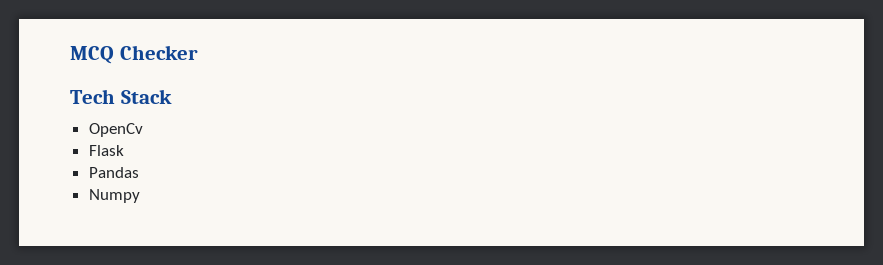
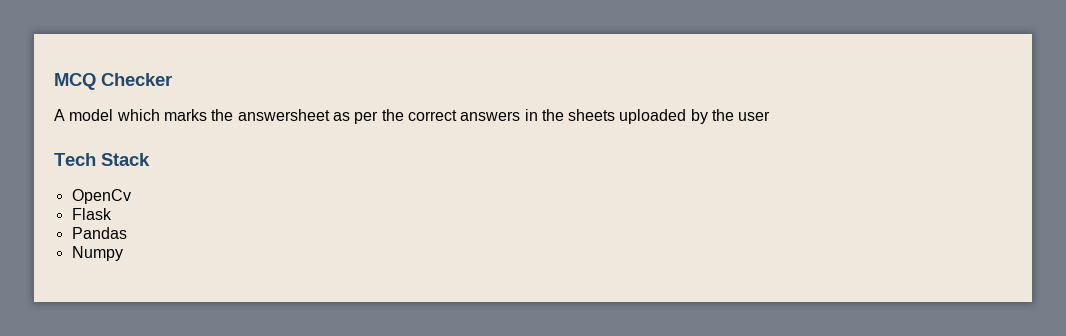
(198, 52) none -> [54,109,771,124] // A model which marks the answersheet as per the correct answers in the sheets uploaded by the user

